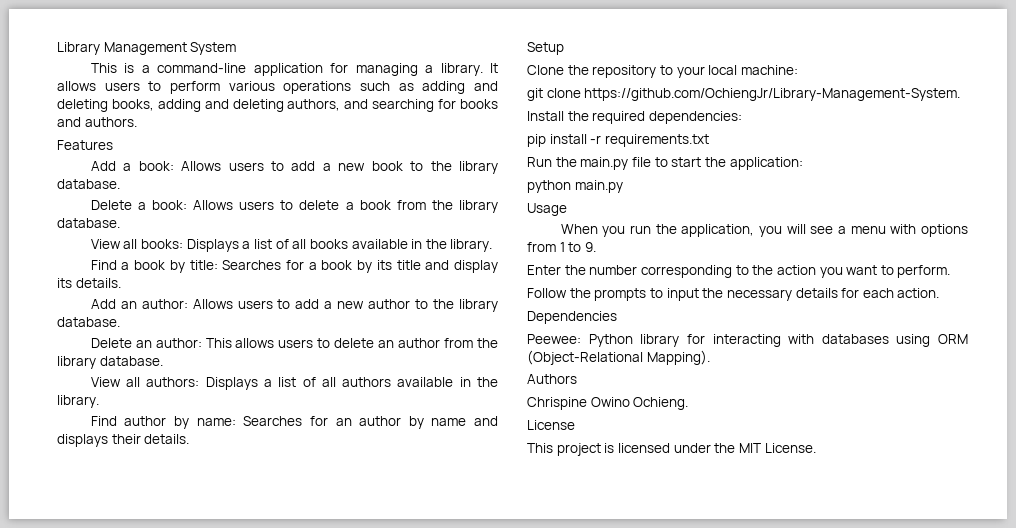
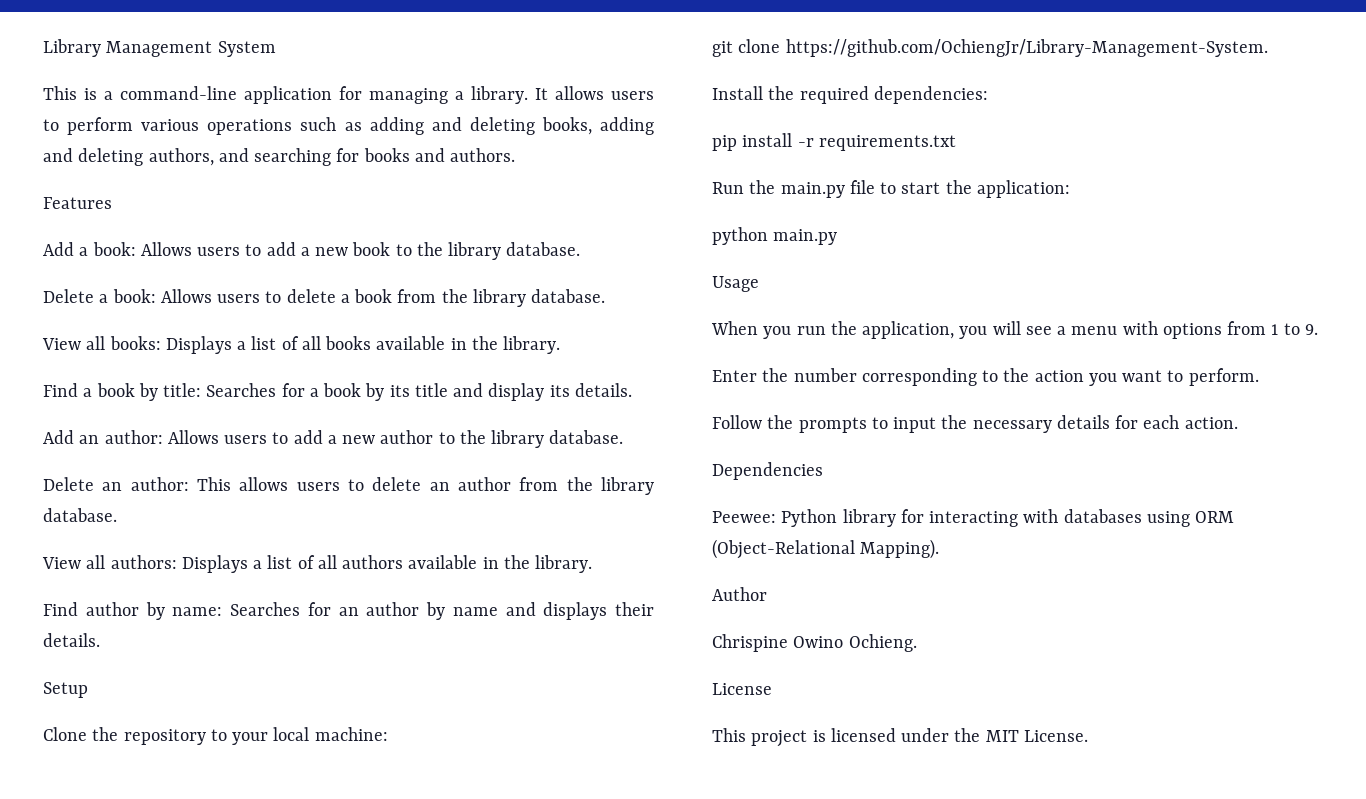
[527,374,577,384] Authors -> [712,587,767,601] Author

